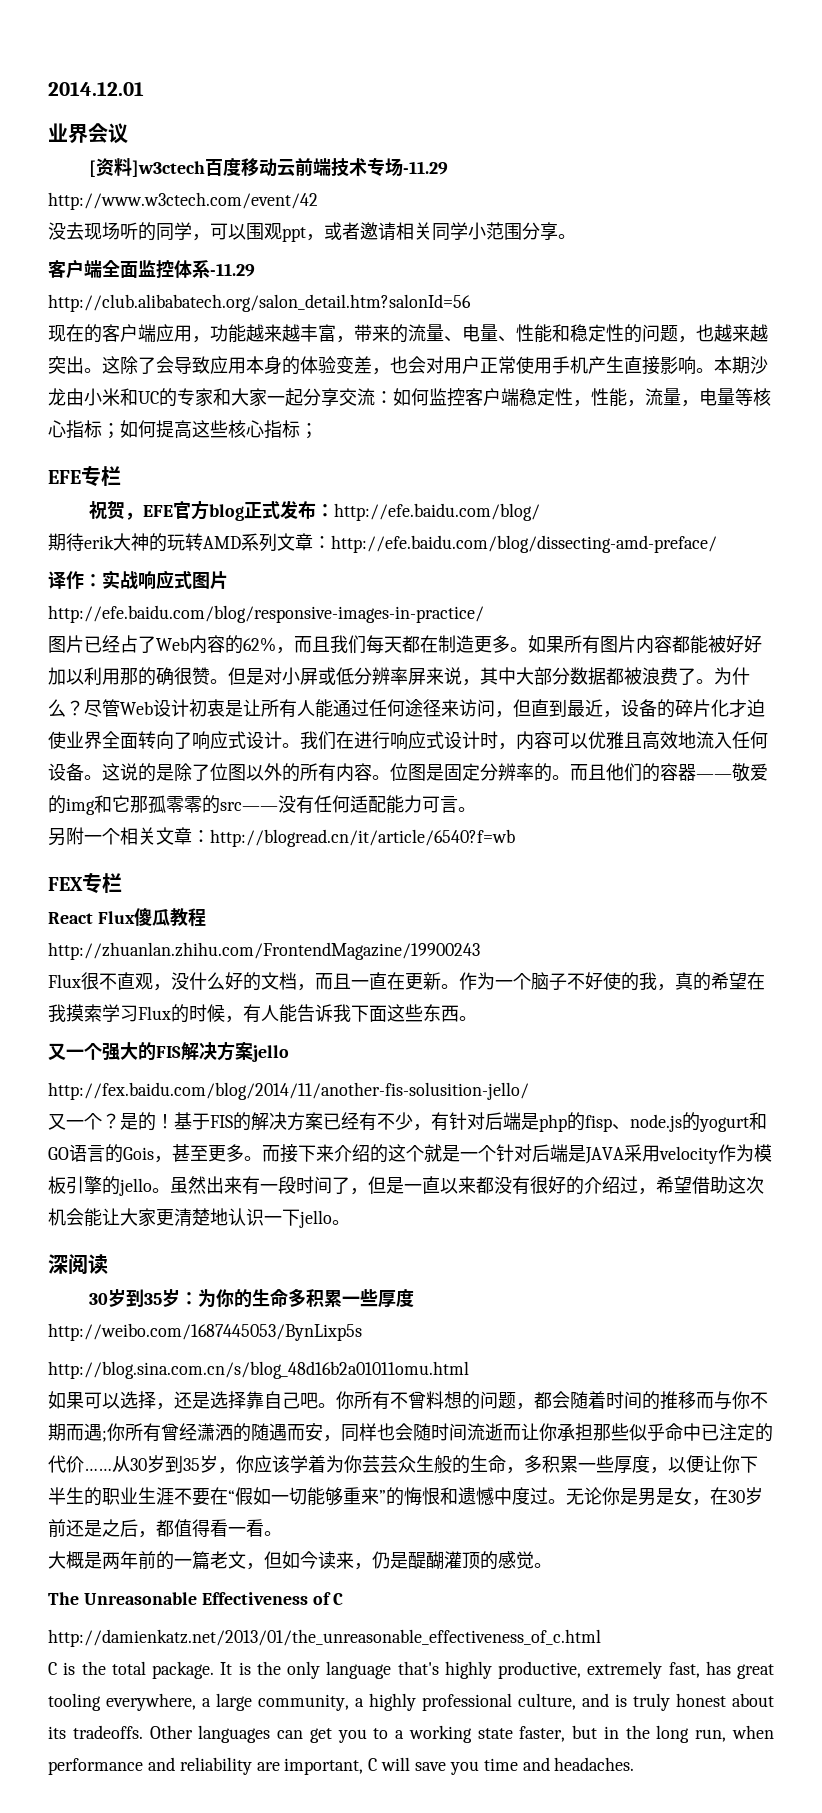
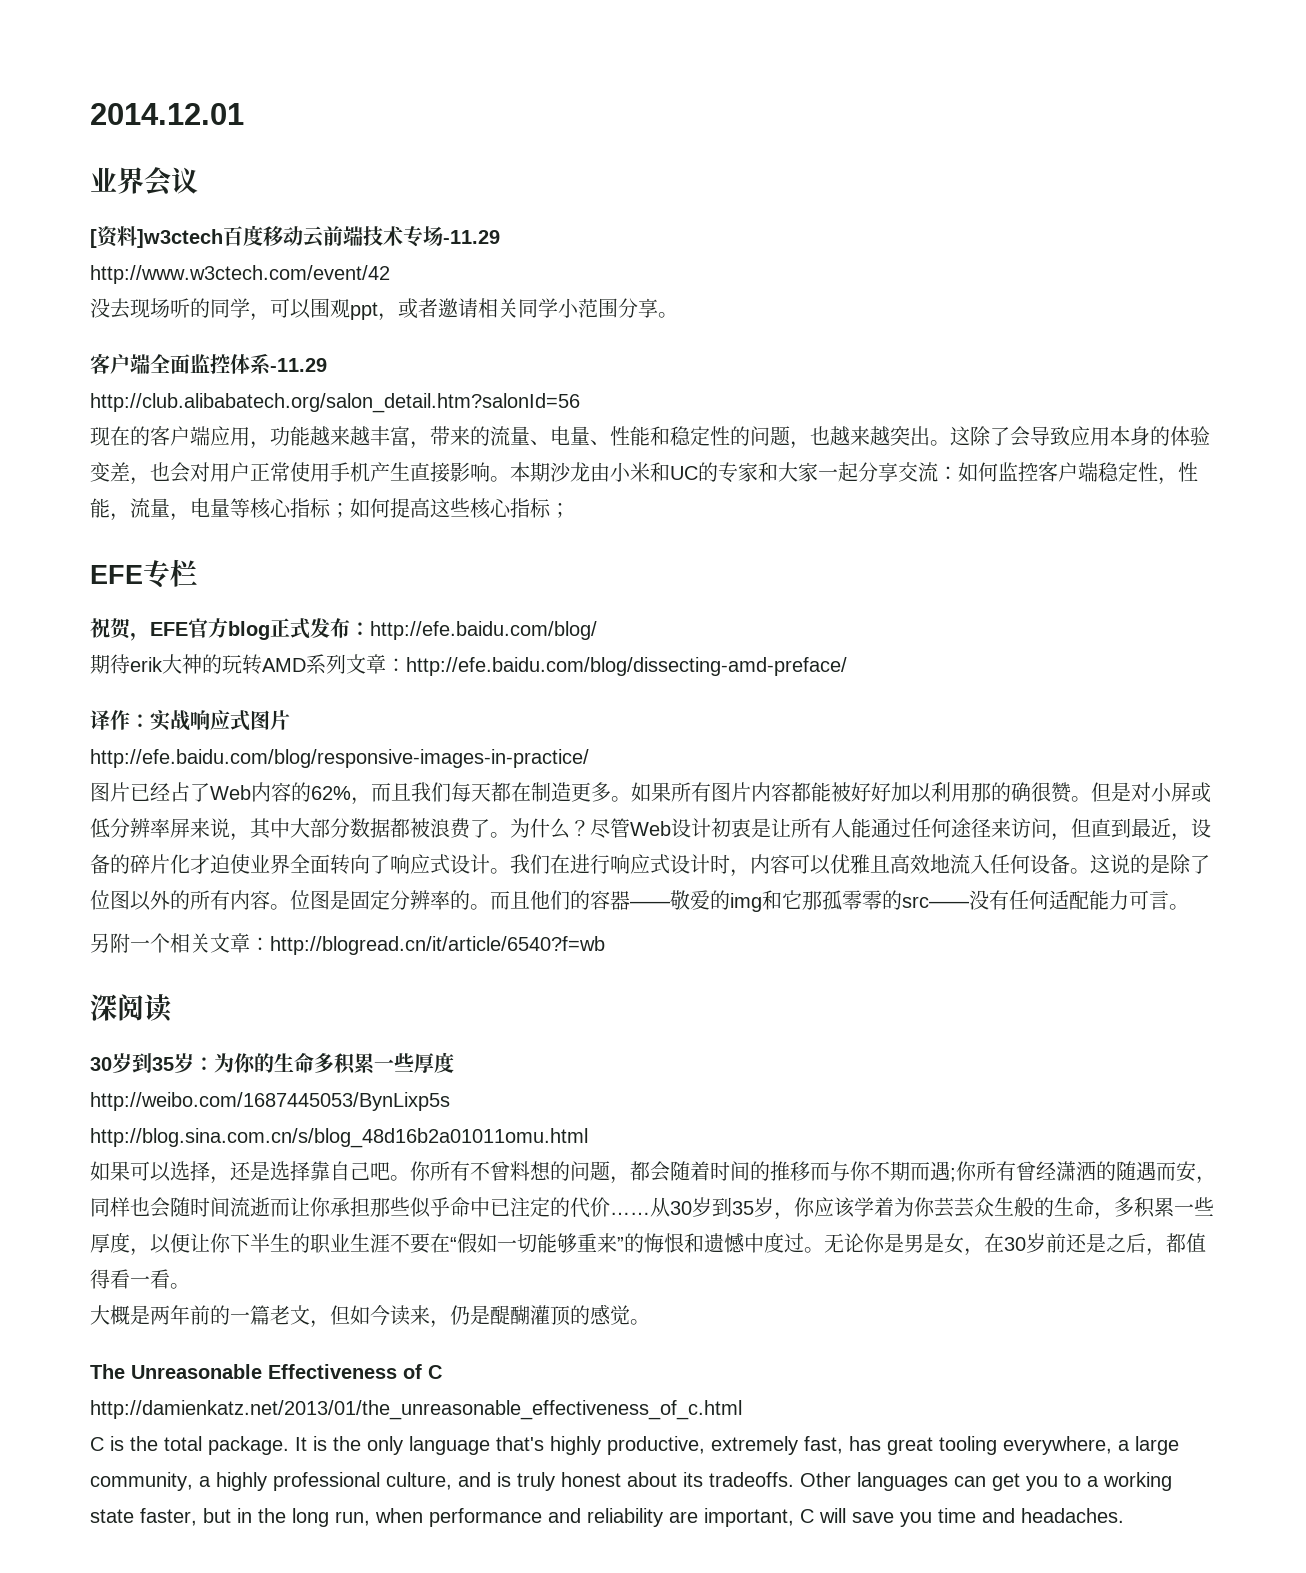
[48,873,122,894] [48,908,206,927] [48,942,480,960] [48,972,765,991] [48,1004,477,1023] [48,1041,289,1062] [48,1082,529,1100] [48,1112,767,1132] [48,1144,772,1164] [48,1176,764,1196] [48,1208,350,1228] // FEX专栏 // React Flux傻瓜教程 // http://zhuanlan.zhihu.com/FrontendMagazine/19900243 // Flux很不直观，没什么好的文档，而且一直在更新。作为一个脑子不好使的我，真的希望在我摸索学习Flux的时候，有人能告诉我下面这些东西。 // 又一个强大的FIS解决方案jello // http://fex.baidu.com/blog/2014/11/another-fis-solusition-jello/ // 又一个？是的！基于FIS的解决方案已经有不少，有针对后端是php的fisp、node.js的yogurt和GO语言的Gois，甚至更多。而接下来介绍的这个就是一个针对后端是JAVA采用velocity作为模板引擎的jello。虽然出来有一段时间了，但是一直以来都没有很好的介绍过，希望借助这次机会能让大家更清楚地认识一下jello。 -> (605, 945) none

